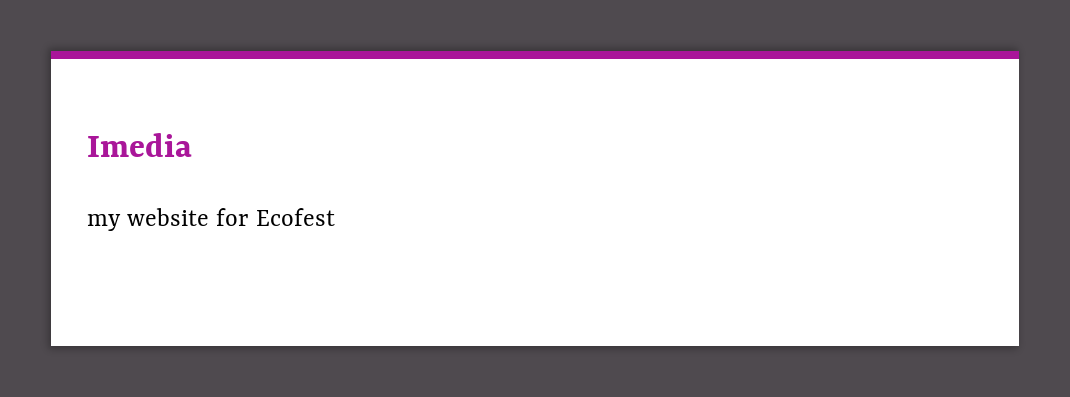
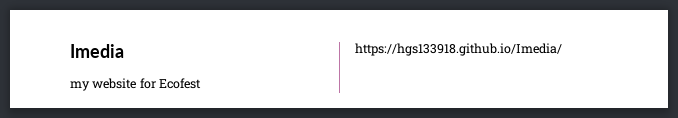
(336, 217) none -> [355,43,562,56] https://hgs133918.github.io/Imedia/

